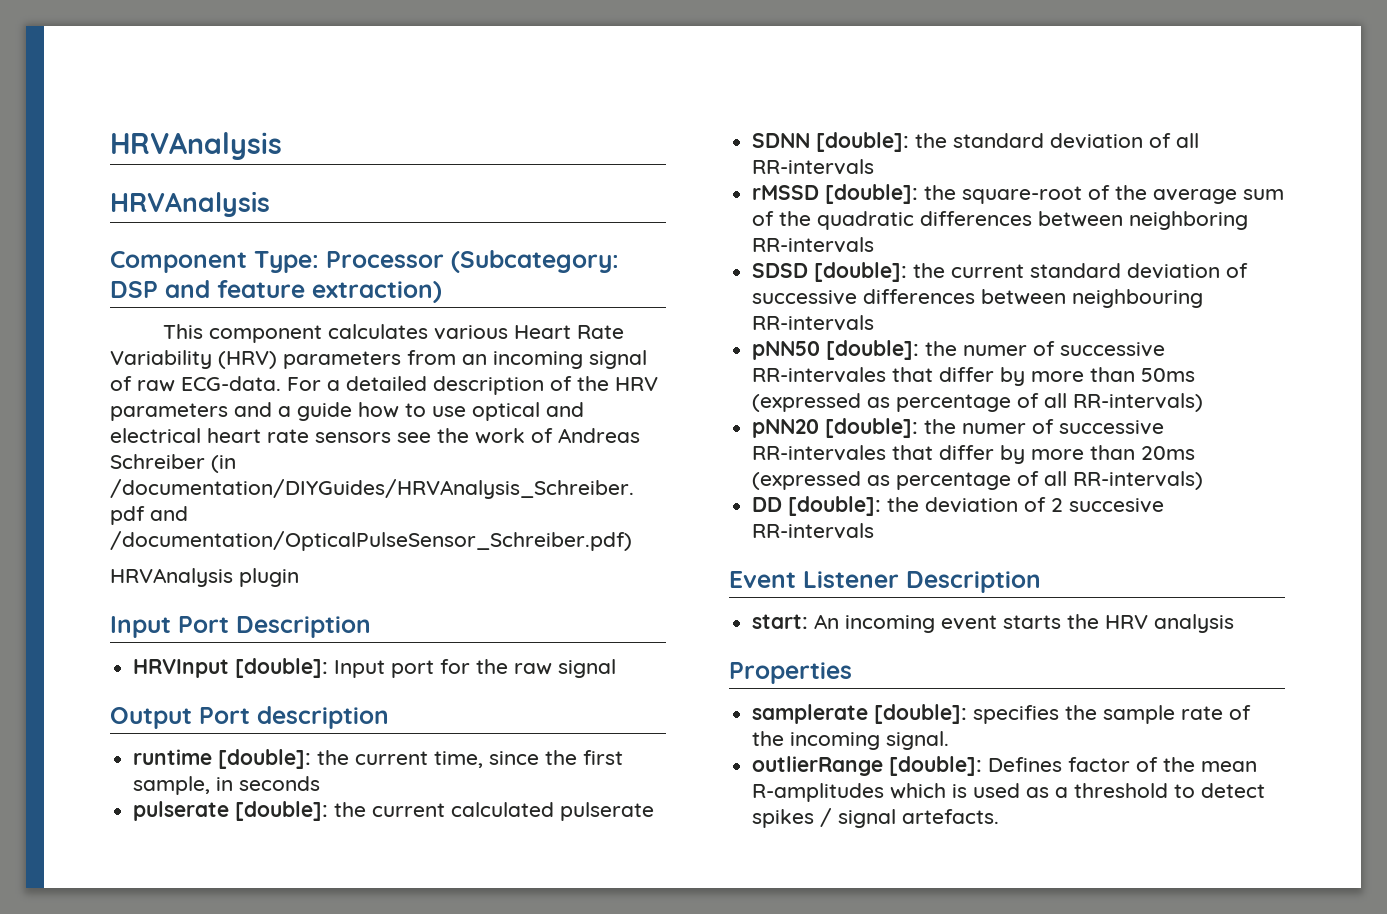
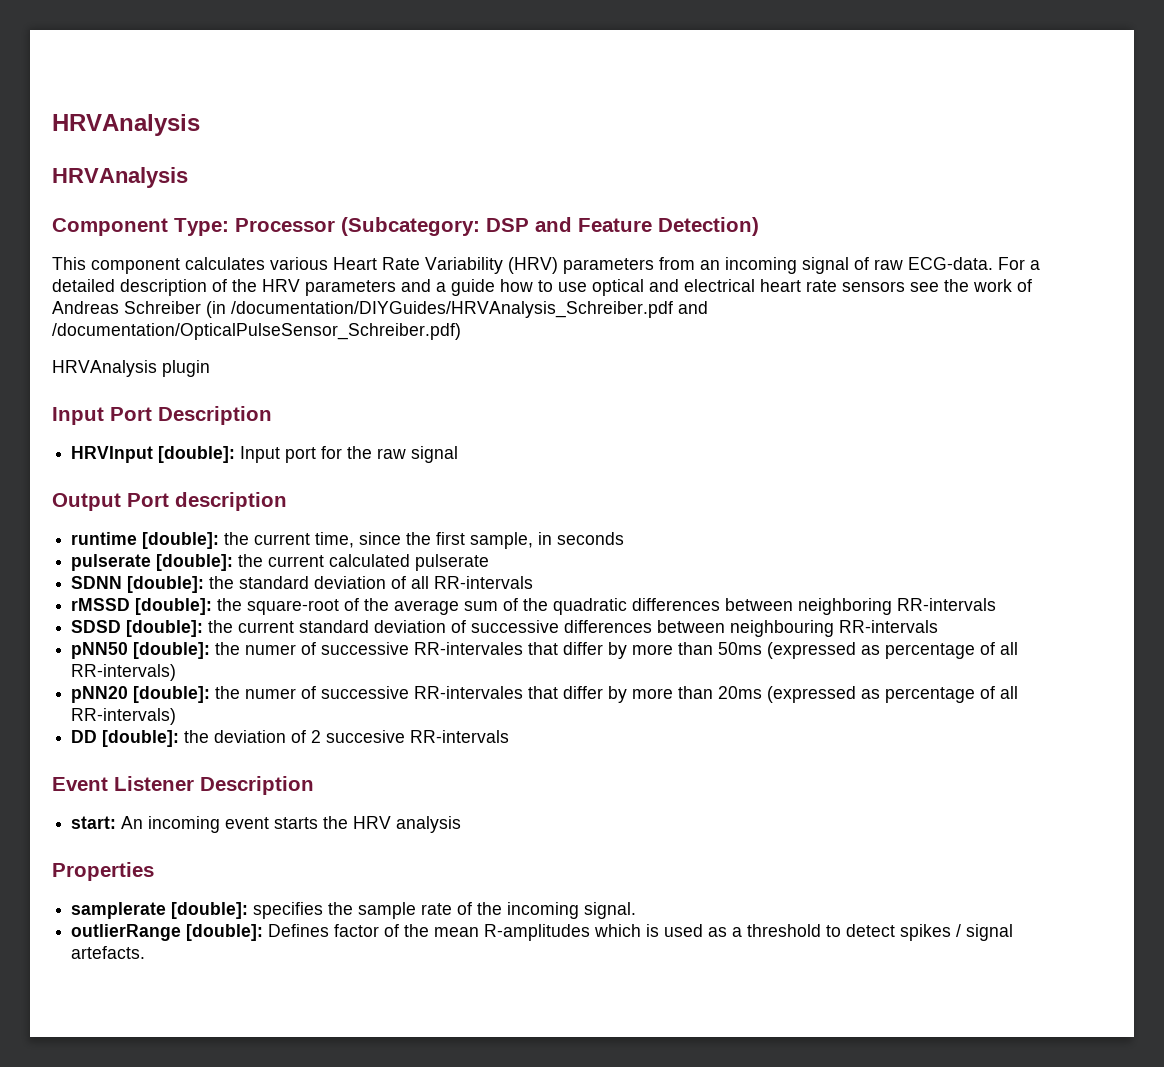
[217,280,442,303] feature extraction) -> [578,217,759,236] Feature Detection)

